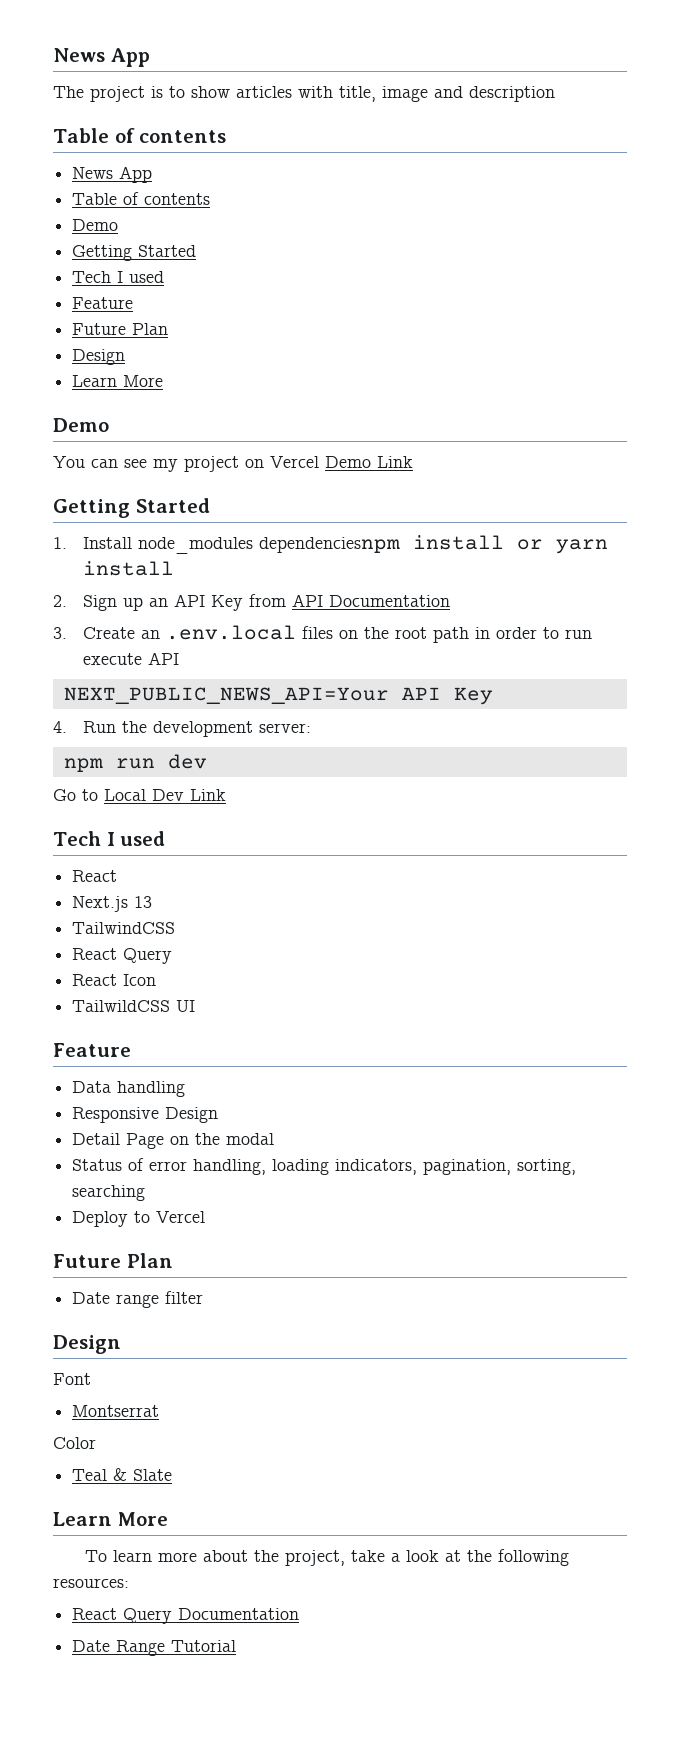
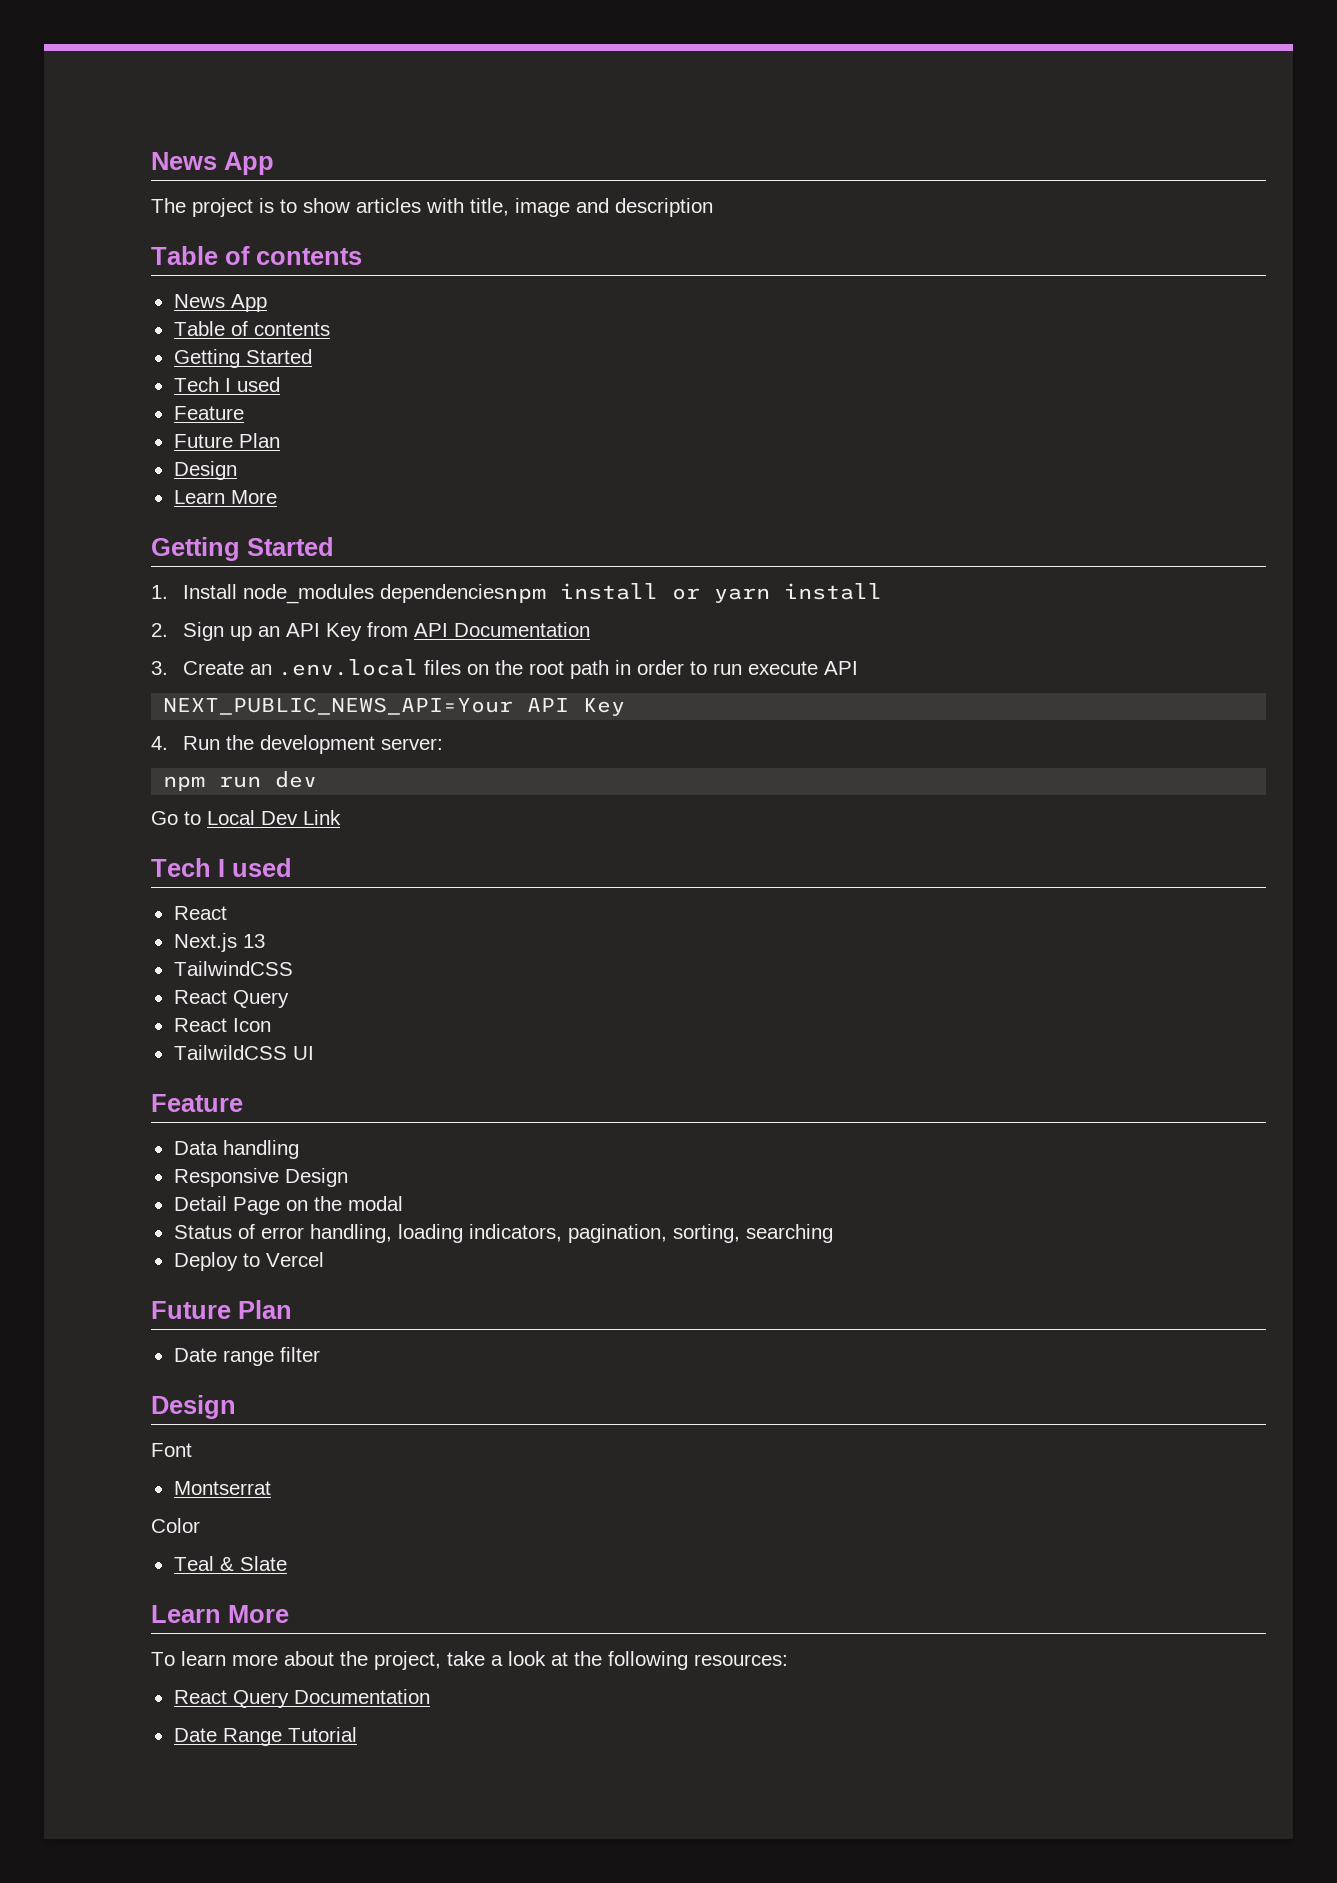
[72,219,119,231] // Demo -> (330, 329) none
[53,418,109,432] [53,456,413,472] // Demo // You can see my project on Vercel Demo Link -> (277, 497) none

